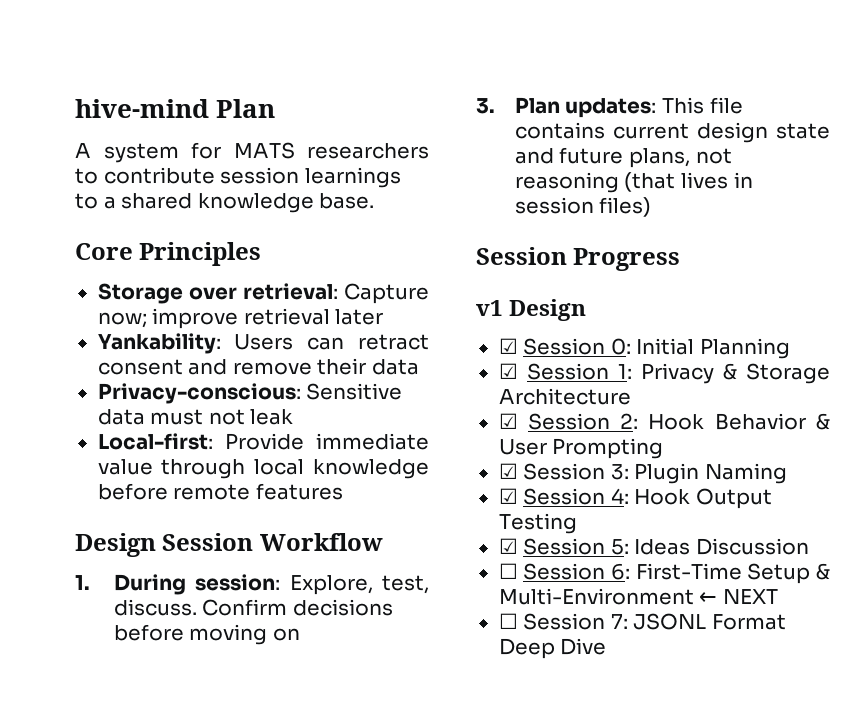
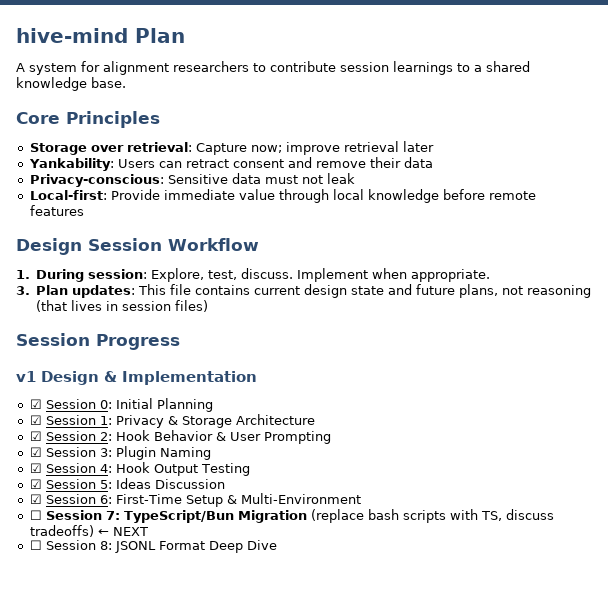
[233,142,295,159] MATS -> [103,61,169,75] alignment
[202,599,394,616] [113,624,301,645] Confirm decisions before moving on -> [297,268,491,282] Implement when appropriate.
(587, 310) none -> [104,371,257,385] & Implementation
[498,563,518,579] ☐ -> [29,494,42,504] ☑
(694, 596) none -> [29,509,554,523] [29,525,94,537] // ☐ Session 7: TypeScript/Bun Migration (replace bash scripts with TS, discuss tradeoffs)
[610,614,628,629] 7: -> [99,541,112,550] 8:

